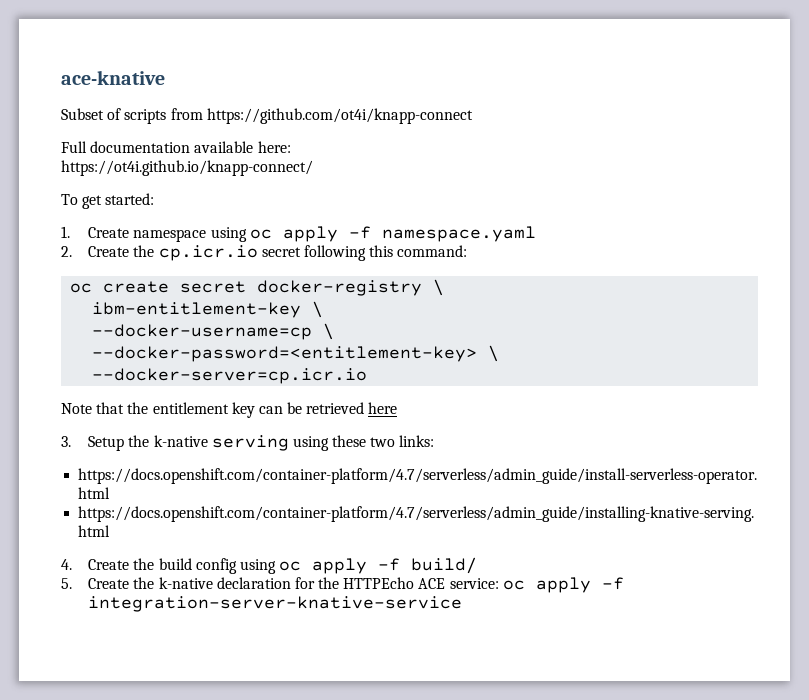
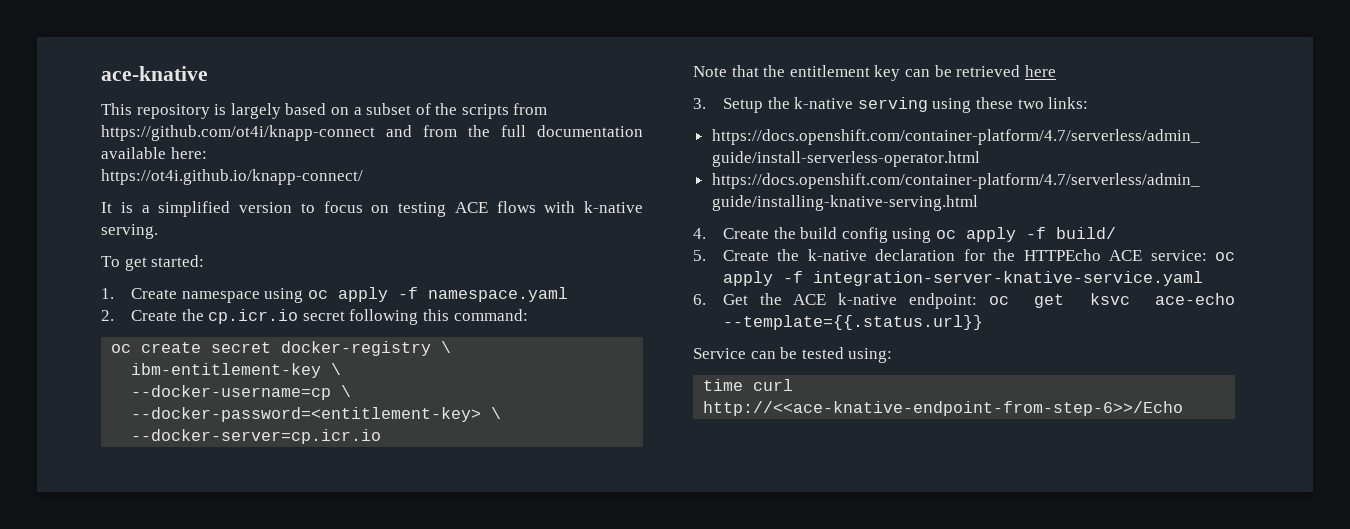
[61,108,122,120] Subset of -> [101,103,458,119] This repository is largely based on a subset of the
[61,141,87,153] // Full -> [386,125,526,137] and from the full
(313, 168) none -> [101,201,643,217] [101,224,158,239] // It is a simplified version to focus on testing ACE flows with k-native serving.
[88,596,463,612] integration-server-knative-service -> [812,271,1203,286] [693,293,1235,309] [722,315,983,330] [693,347,893,363] [703,379,794,391] [703,401,1184,416] integration-server-knative-service.yaml // 6. Get the ACE k-native endpoint: oc get ksvc ace-echo --template={{.status.url}} // Service can be tested using: // time curl http://<<ace-knative-endpoint-from-step-6>>/Echo

